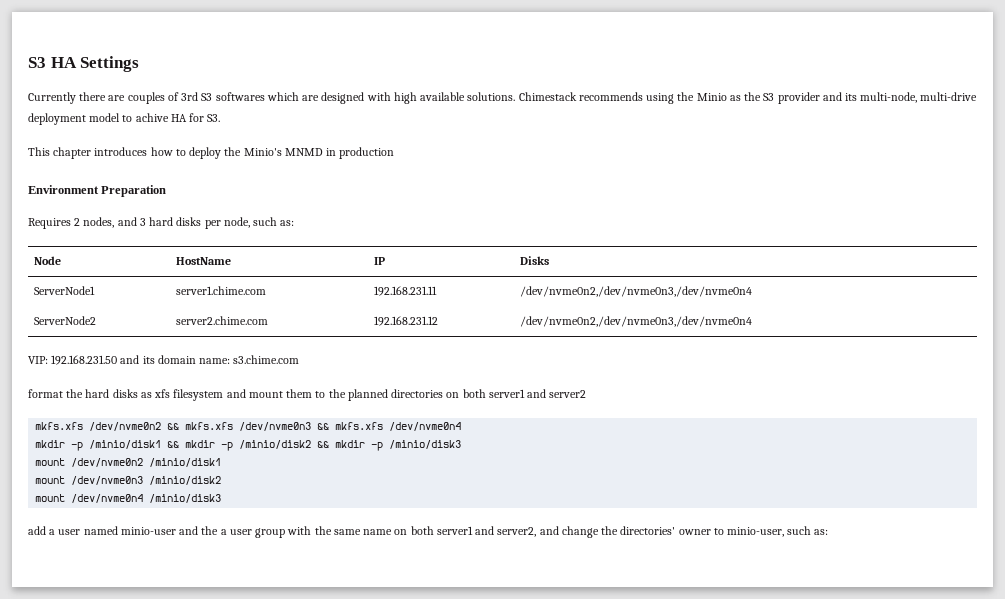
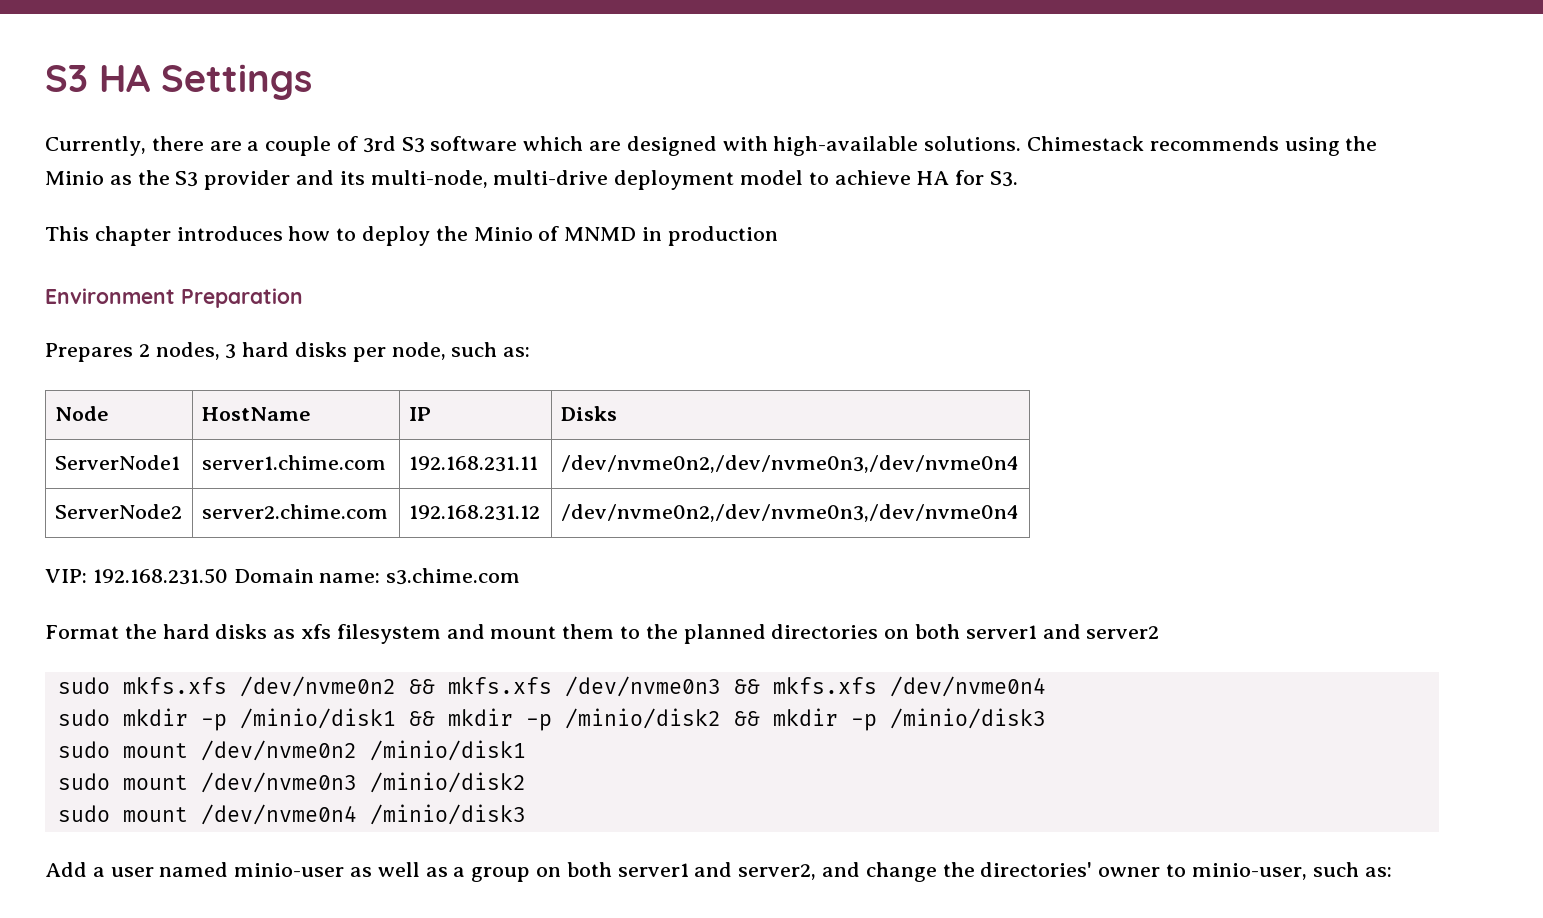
[28,92,76,104] Currently -> [45,136,146,156] Currently,
[127,92,165,104] couples -> [247,136,332,156] a couple
[215,92,265,101] softwares -> [430,136,518,151] software
[393,92,466,104] high available -> [773,136,919,156] high-available
[135,113,169,122] achive -> [834,170,911,185] achieve
[243,148,282,156] Minio's -> [473,226,560,241] Minio of
[28,218,71,229] Requires -> [45,343,133,362] Prepares
[117,217,137,226] and -> (220, 351) none
[120,355,196,364] and its domain -> [233,569,314,583] Domain
[28,389,63,398] format -> [45,625,119,639] Format
(587, 394) none -> [57,677,110,694] sudo
(462, 426) none -> [57,709,110,726] sudo
(462, 444) none -> [57,741,110,758] sudo
(222, 462) none -> [57,773,110,790] sudo
(222, 480) none -> [57,805,110,822] sudo
[28,526,46,535] add -> [45,862,87,877] Add
[179,526,393,538] and the a user group with the same name -> [350,862,531,882] as well as a group

